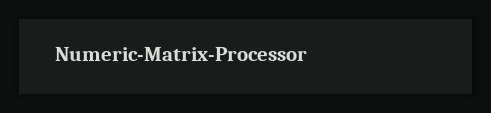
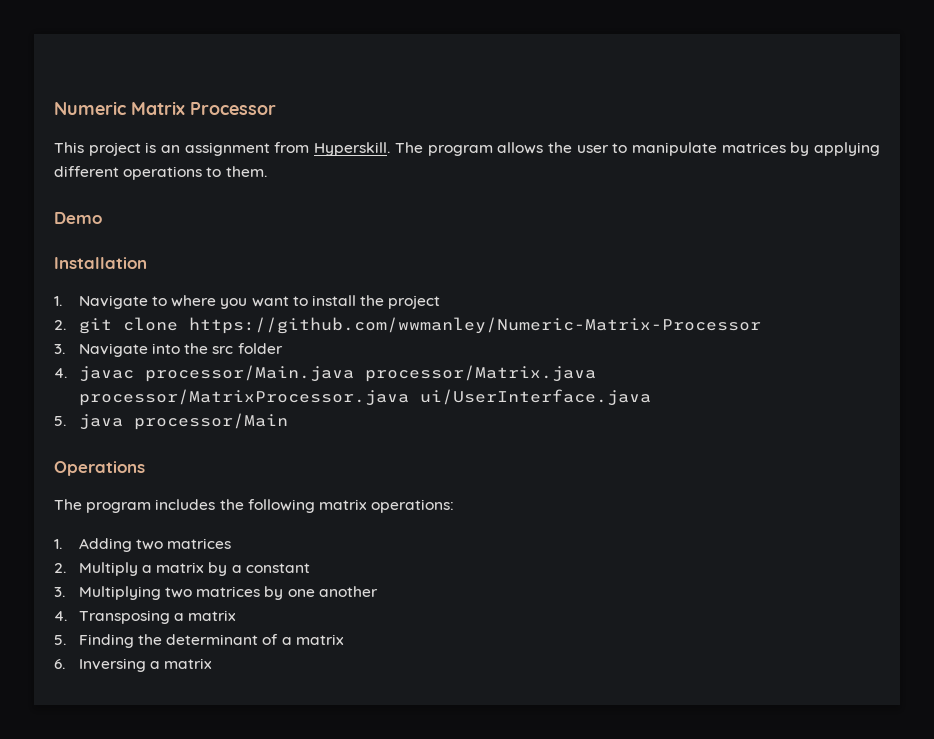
[55,47,307,61] Numeric-Matrix-Processor -> [54,101,276,115] [54,142,880,156] [54,166,267,180] [54,212,102,224] [54,257,147,269] [54,295,441,309] [54,317,761,334] [54,343,283,357] [54,365,596,382] [78,389,651,406] [54,413,288,430] [54,461,145,476] [54,499,455,513] [54,538,232,552] [54,562,310,576] [54,586,378,600] [54,610,237,624] [54,634,344,648] [54,658,213,672] Numeric Matrix Processor // This project is an assignment from Hyperskill. The program allows the user to manipulate matrices by applying different operations to them. // Demo // Installation // 1. Navigate to where you want to install the project // 2. git clone https://github.com/wwmanley/Numeric-Matrix-Processor // 3. Navigate into the src folder // 4. javac processor/Main.java processor/Matrix.java processor/MatrixProcessor.java ui/UserInterface.java // 5. java processor/Main // Operations // The program includes the following matrix operations: // 1. Adding two matrices // 2. Multiply a matrix by a constant // 3. Multiplying two matrices by one another // 4. Transposing a matrix // 5. Finding the determinant of a matrix // 6. Inversing a matrix

